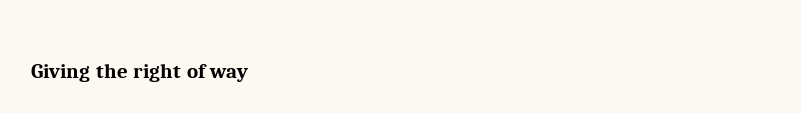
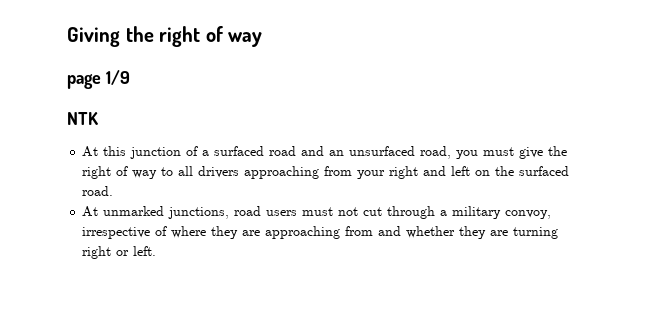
(249, 75) none -> [67,70,130,89] [67,112,98,125] [82,146,568,159] [82,166,570,179] [82,186,114,196] [82,206,552,219] [82,226,559,239] [82,246,157,259] // page 1/9 // NTK // At this junction of a surfaced road and an unsurfaced road, you must give the right of way to all drivers approaching from your right and left on the surfaced road. // At unmarked junctions, road users must not cut through a military convoy, irrespective of where they are approaching from and whether they are turning right or left.

